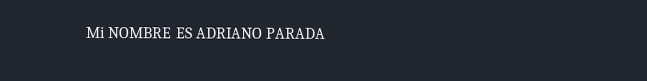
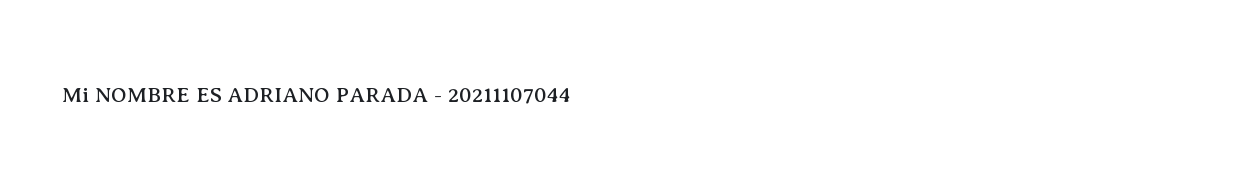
(327, 33) none -> [434,88,571,104] - 20211107044

